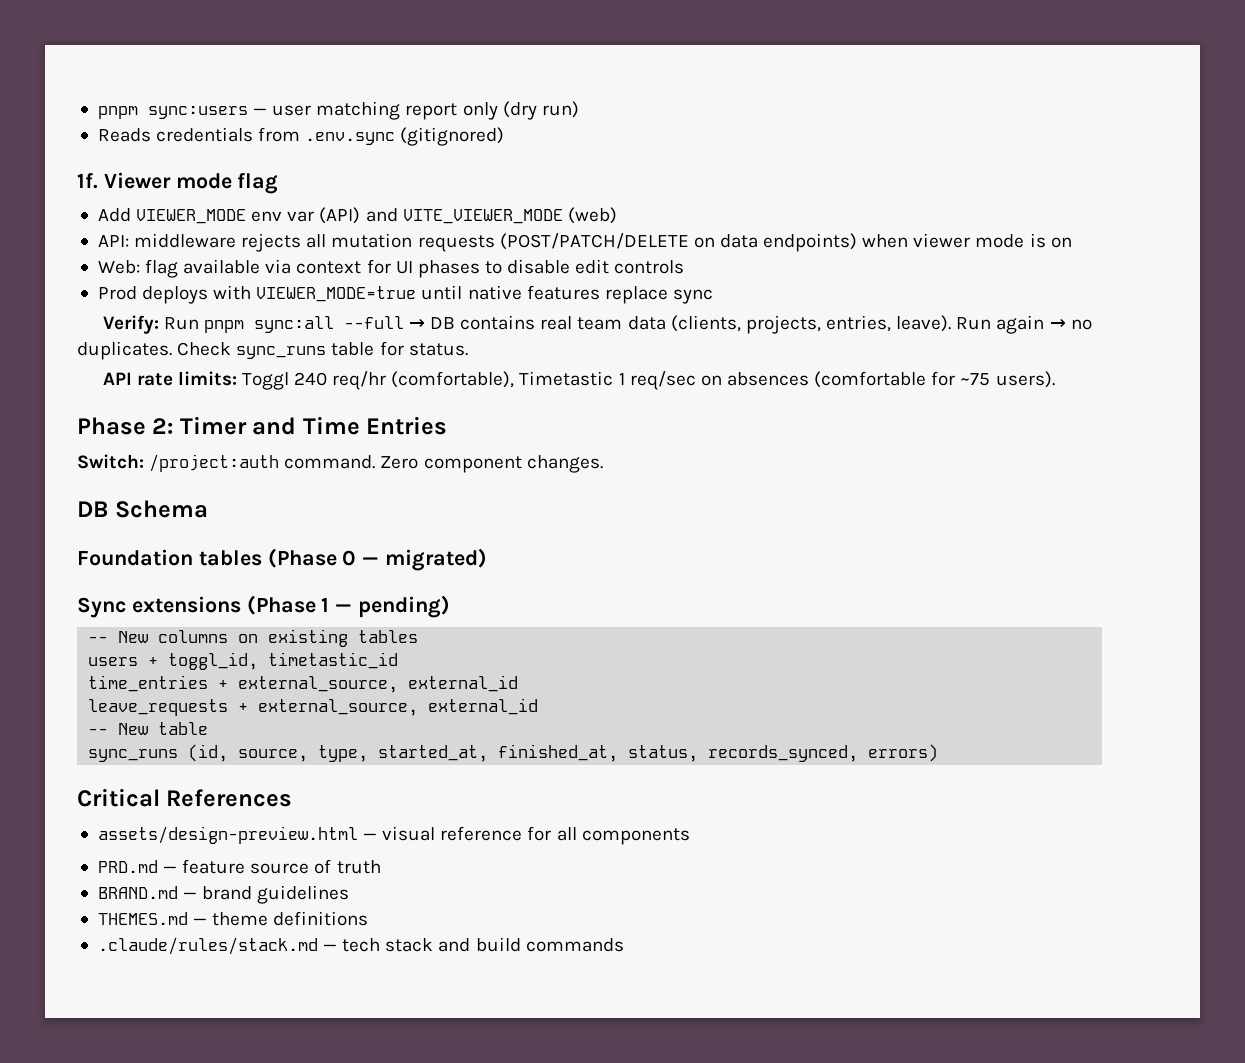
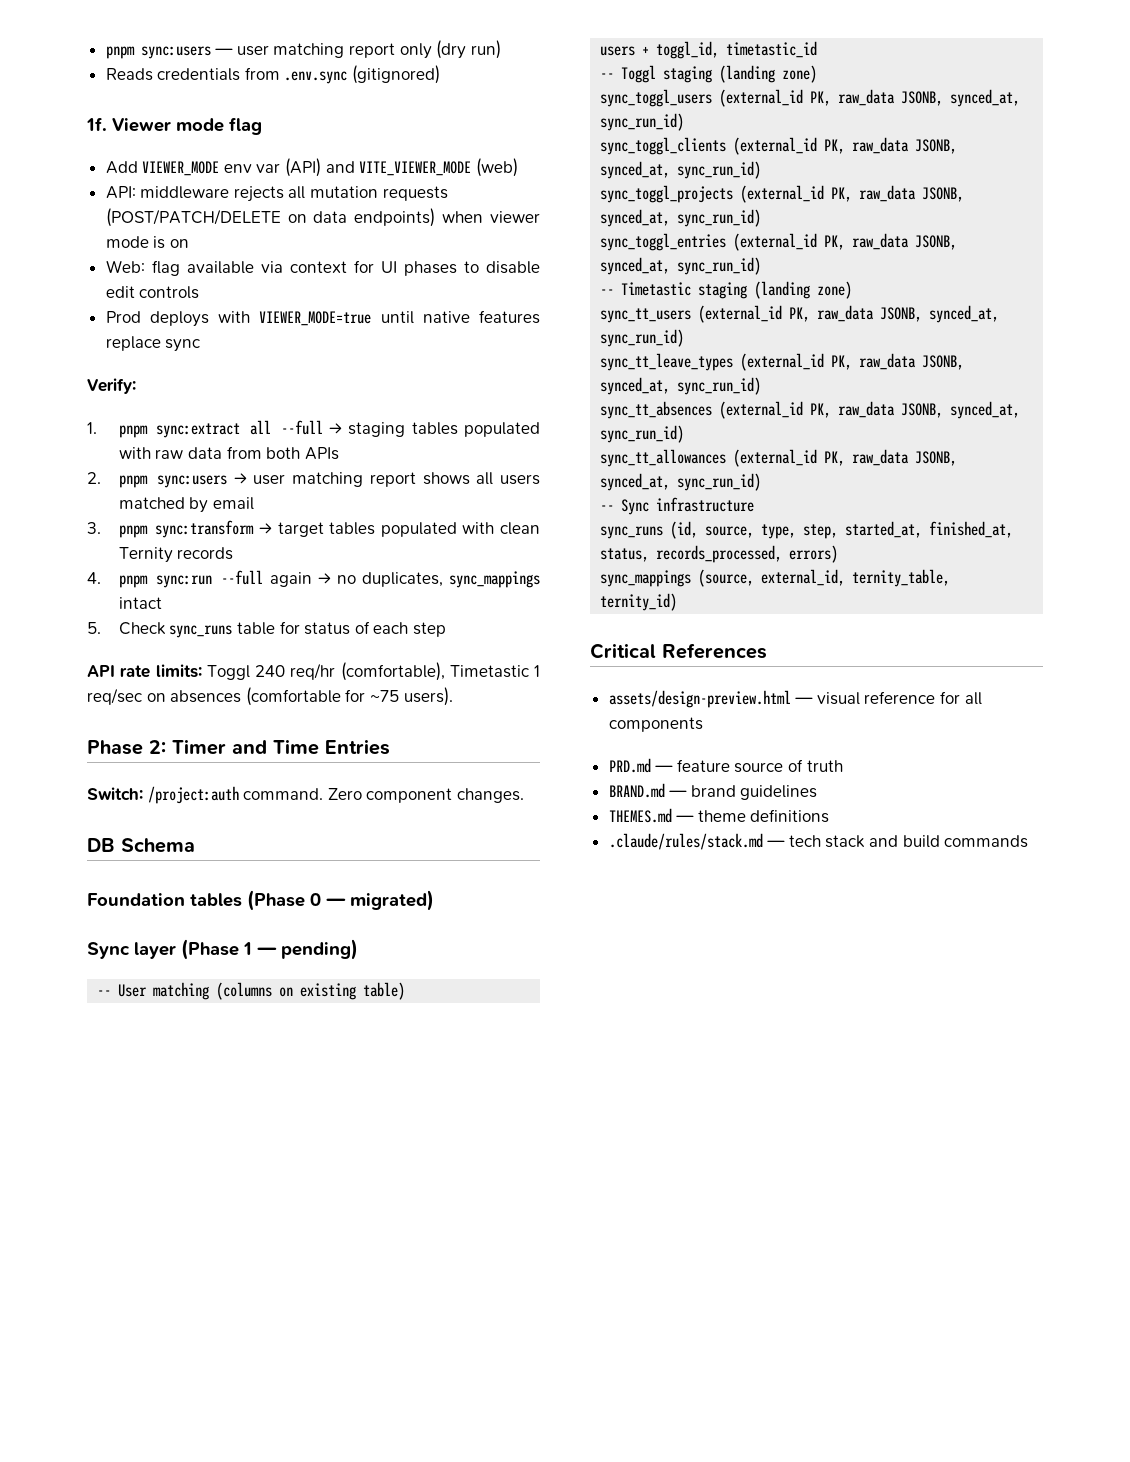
[163,315,1092,334] [77,341,468,360] Run pnpm sync:all --full → DB contains real team data (clients, projects, entries, leave). Run again → no duplicates. Check sync_runs table for status. -> [87,420,540,438] [118,446,339,460] [87,472,541,488] [118,497,254,513] [87,520,540,538] [118,547,234,563] [87,570,540,588] [118,597,162,609] [87,621,446,638] // 1. pnpm sync:extract all --full → staging tables populated with raw data from both APIs // 2. pnpm sync:users → user matching report shows all users matched by email // 3. pnpm sync:transform → target tables populated with clean Ternity records // 4. pnpm sync:run --full again → no duplicates, sync_mappings intact // 5. Check sync_runs table for status of each step
[131,596,241,613] extensions -> [134,942,176,959] layer
[118,630,229,643] New columns -> [118,982,273,1000] User matching (columns
[358,630,419,643] tables -> [363,982,406,1000] table)
[88,675,519,693] [88,698,539,716] [88,722,209,735] time_entries + external_source, external_id // leave_requests + external_source, external_id // -- New table -> [600,65,818,83] [600,89,1021,107] [600,113,685,131] [600,137,958,155] [600,161,762,179] [600,185,965,203] [600,209,762,227] [600,233,958,251] [600,257,762,275] [600,281,853,299] [600,305,1000,323] [600,329,685,347] [600,353,965,371] [600,377,762,395] [600,401,1021,419] [600,425,685,443] [600,449,958,467] [600,473,762,491] [600,497,755,515] -- Toggl staging (landing zone) // sync_toggl_users (external_id PK, raw_data JSONB, synced_at, sync_run_id) // sync_toggl_clients (external_id PK, raw_data JSONB, synced_at, sync_run_id) // sync_toggl_projects (external_id PK, raw_data JSONB, synced_at, sync_run_id) // sync_toggl_entries (external_id PK, raw_data JSONB, synced_at, sync_run_id) // -- Timetastic staging (landing zone) // sync_tt_users (external_id PK, raw_data JSONB, synced_at, sync_run_id) // sync_tt_leave_types (external_id PK, raw_data JSONB, synced_at, sync_run_id) // sync_tt_absences (external_id PK, raw_data JSONB, synced_at, sync_run_id) // sync_tt_allowances (external_id PK, raw_data JSONB, synced_at, sync_run_id) // -- Sync infrastructure
(369, 753) none -> [803,524,839,539] step,
[708,745,859,762] records_synced, -> [656,545,783,563] records_processed,
(939, 753) none -> [600,569,951,587] [600,593,678,611] // sync_mappings (source, external_id, ternity_table, ternity_id)

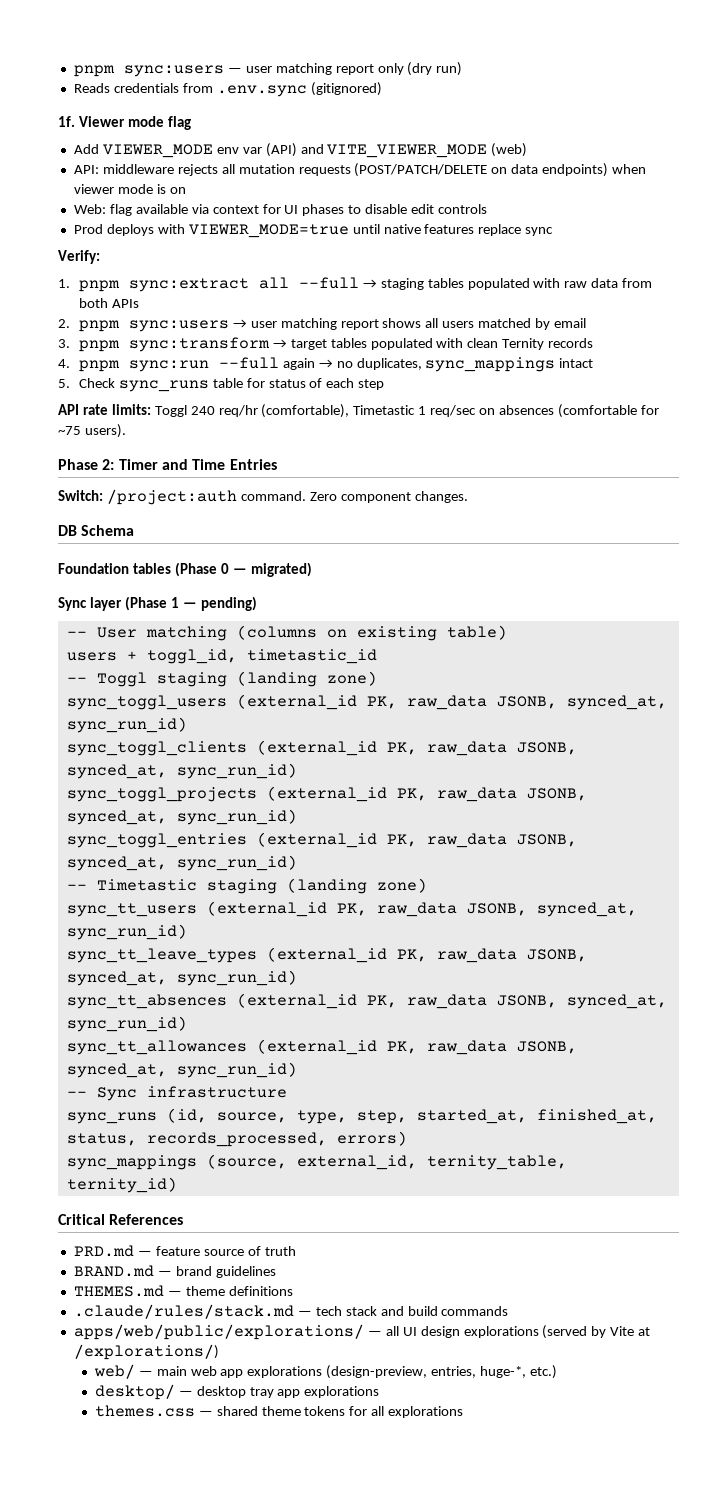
[608,690,982,708] [608,717,703,732] // assets/design-preview.html — visual reference for all components -> (184, 1219) none
(1029, 841) none -> [73,1324,651,1340] [73,1344,219,1360] [93,1364,558,1379] [94,1384,380,1400] [94,1405,464,1418] // apps/web/public/explorations/ — all UI design explorations (served by Vite at /explorations/) // web/ — main web app explorations (design-preview, entries, huge-*, etc.) // desktop/ — desktop tray app explorations // themes.css — shared theme tokens for all explorations

